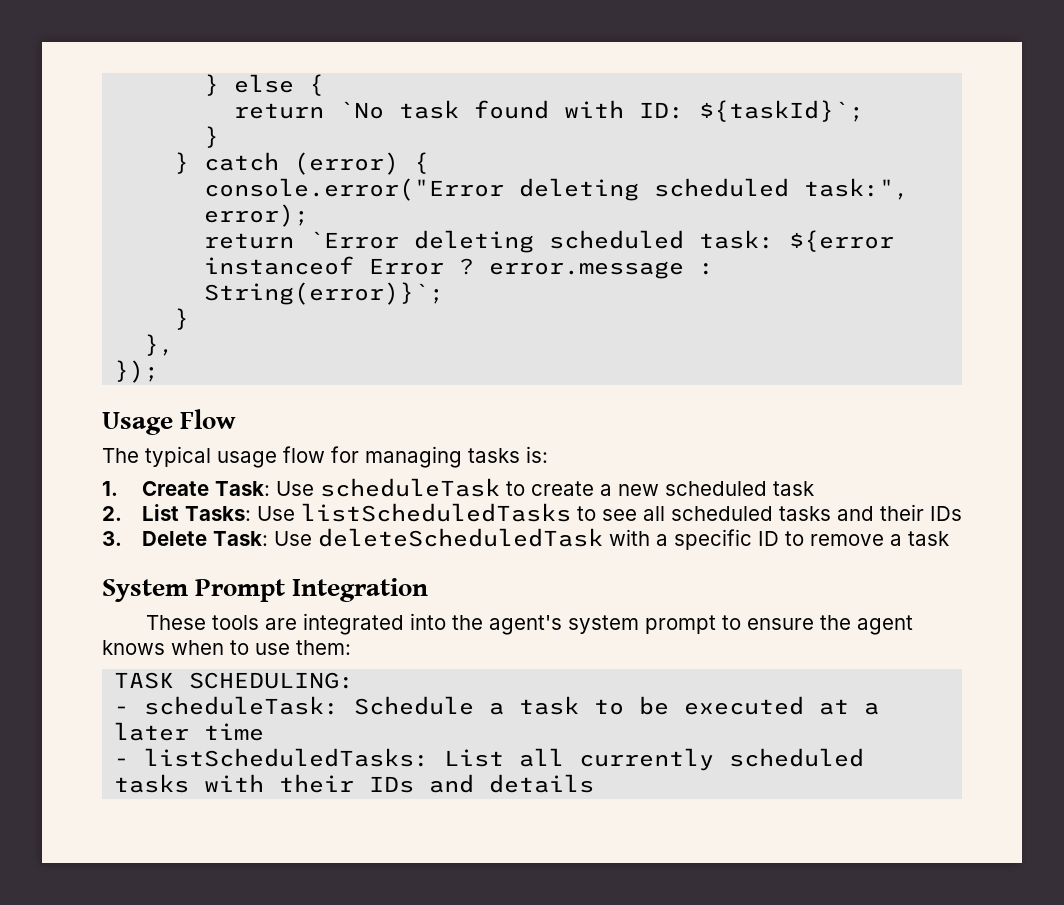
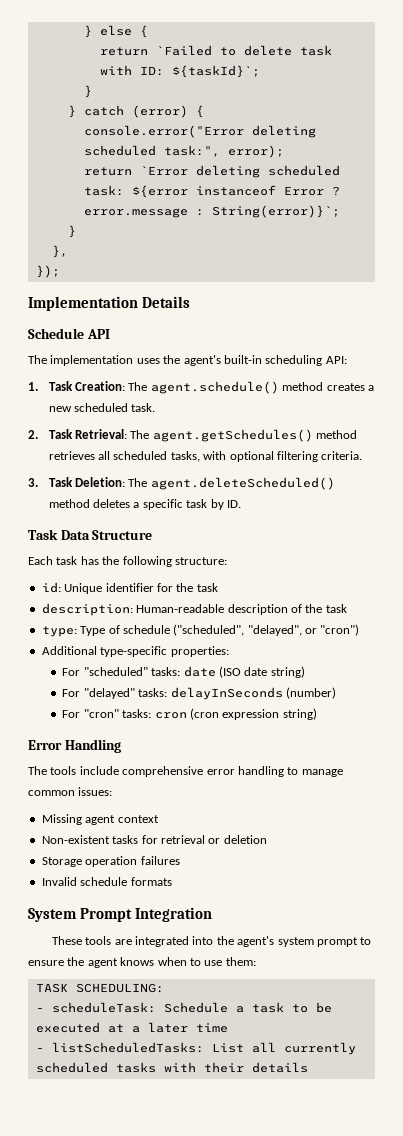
[339,100,550,119] `No task found -> [155,45,332,56] `Failed to delete task
[102,409,237,435] [102,446,548,468] [102,478,814,497] [102,503,962,522] [102,528,949,550] Usage Flow // The typical usage flow for managing tasks is: // 1. Create Task: Use scheduleTask to create a new scheduled task // 2. List Tasks: Use listScheduledTasks to see all scheduled tasks and their IDs // 3. Delete Task: Use deleteScheduledTask with a specific ID to remove a task -> [28,296,191,311] [28,328,110,339] [28,355,347,366] [28,381,374,394] [48,403,156,412] [28,429,358,442] [48,451,363,462] [28,477,335,490] [48,499,241,510] [28,529,153,540] [28,556,227,567] [41,582,218,594] [41,603,347,616] [41,624,360,637] [41,646,229,657] [62,666,305,678] [62,687,336,700] [62,708,317,720] [28,739,121,753] [28,766,343,777] [28,787,113,796] [41,814,159,825] [41,835,267,844] [41,856,180,867] [41,877,172,886] Implementation Details // Schedule API // The implementation uses the agent's built-in scheduling API: // 1. Task Creation: The agent.schedule() method creates a new scheduled task. // 2. Task Retrieval: The agent.getSchedules() method retrieves all scheduled tasks, with optional filtering criteria. // 3. Task Deletion: The agent.deleteScheduled() method deletes a specific task by ID. // Task Data Structure // Each task has the following structure: // id: Unique identifier for the task // description: Human-readable description of the task // type: Type of schedule ("scheduled", "delayed", or "cron") // Additional type-specific properties: // For "scheduled" tasks: date (ISO date string) // For "delayed" tasks: delayInSeconds (number) // For "cron" tasks: cron (cron expression string) // Error Handling // The tools include comprehensive error handling to manage common issues: // Missing agent context // Non-existent tasks for retrieval or deletion // Storage operation failures // Invalid schedule formats
[369,774,475,793] IDs and -> (244, 1067) none

